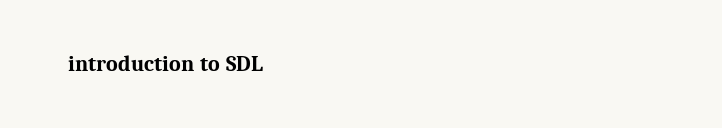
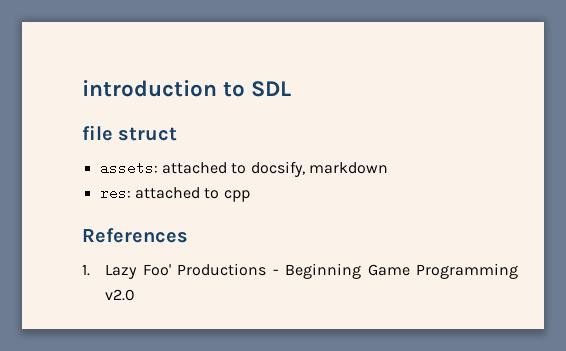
(263, 63) none -> [82,125,178,141] [99,161,388,177] [99,186,250,202] [82,228,188,243] [82,263,518,279] [105,289,136,301] // file struct // assets: attached to docsify, markdown // res: attached to cpp // References // 1. Lazy Foo' Productions - Beginning Game Programming v2.0

